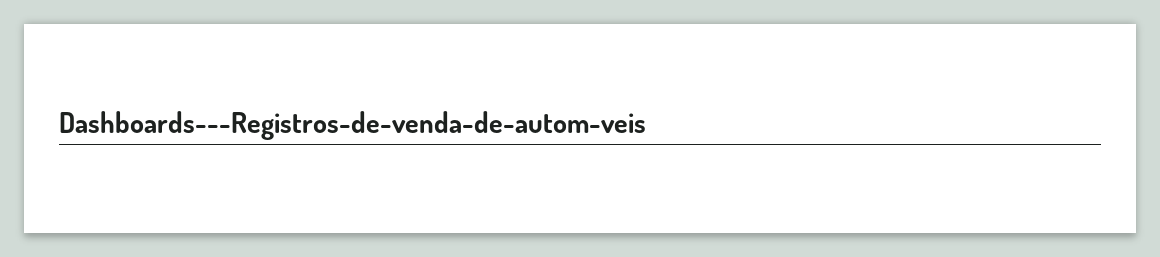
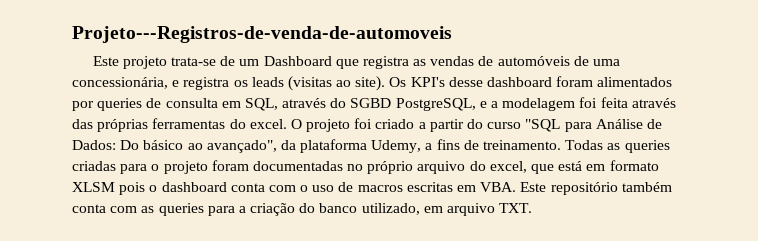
[59,111,646,140] Dashboards---Registros-de-venda-de-autom-veis -> [72,26,452,43] [92,56,620,69] [72,76,673,91] [72,97,676,111] [72,118,662,132] [72,139,670,153] [72,160,659,174] [72,182,672,195] [72,203,533,216] Projeto---Registros-de-venda-de-automoveis // Este projeto trata-se de um Dashboard que registra as vendas de automóveis de uma concessionária, e registra os leads (visitas ao site). Os KPI's desse dashboard foram alimentados por queries de consulta em SQL, através do SGBD PostgreSQL, e a modelagem foi feita através das próprias ferramentas do excel. O projeto foi criado a partir do curso "SQL para Análise de Dados: Do básico ao avançado", da plataforma Udemy, a fins de treinamento. Todas as queries criadas para o projeto foram documentadas no próprio arquivo do excel, que está em formato XLSM pois o dashboard conta com o uso de macros escritas em VBA. Este repositório também conta com as queries para a criação do banco utilizado, em arquivo TXT.

